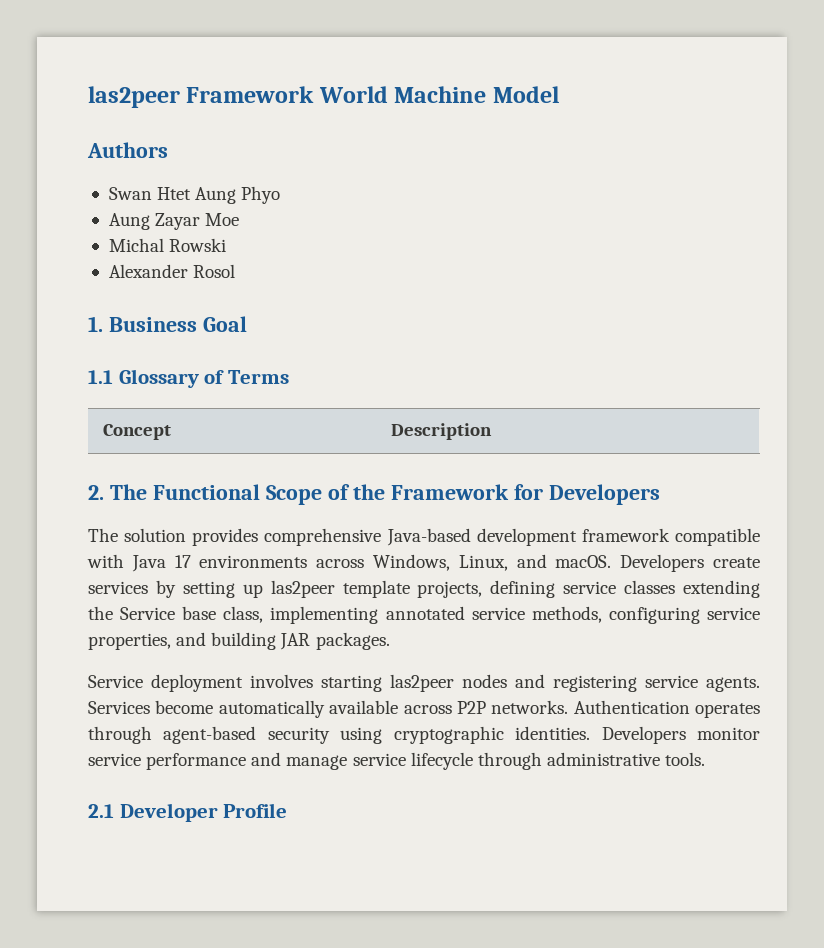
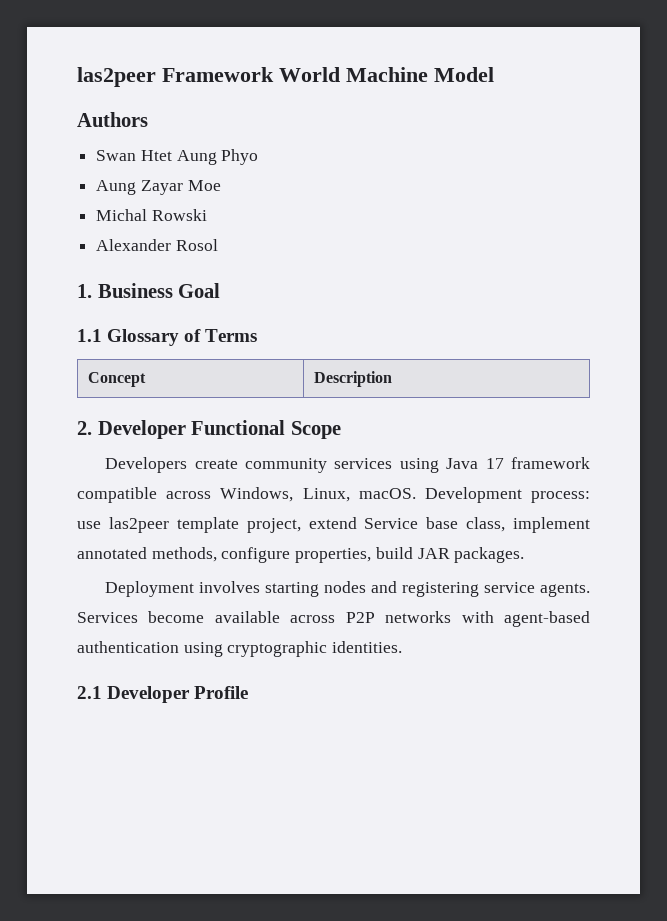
[109,484,147,500] The -> [97,420,186,439] Developer
[327,484,660,505] [88,528,760,546] [87,554,760,572] [88,580,760,598] [88,606,760,624] [88,632,277,650] of the Framework for Developers // The solution provides comprehensive Java-based development framework compatible with Java 17 environments across Windows, Linux, and macOS. Developers create services by setting up las2peer template projects, defining service classes extending the Service base class, implementing annotated service methods, configuring service properties, and building -> [105,457,590,473] [77,487,590,503] [77,517,590,533] [77,547,413,563] // Developers create community services using Java 17 framework compatible across Windows, Linux, macOS. Development process: use las2peer template project, extend Service base class, implement annotated methods, configure properties, build
[88,674,243,692] Service deployment -> [105,581,195,597] Deployment
[390,674,454,692] las2peer -> (320, 589) none
[218,700,325,718] automatically -> (205, 617) none
[491,700,760,718] [88,726,761,744] [88,752,706,770] networks. Authentication operates through agent-based security using cryptographic identities. Developers monitor service performance and manage service lifecycle through administrative tools. -> [385,611,590,627] [77,641,403,657] networks with agent-based authentication using cryptographic identities.

